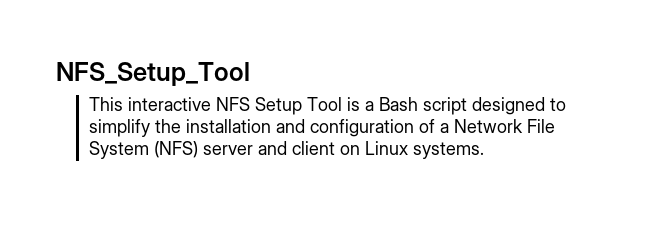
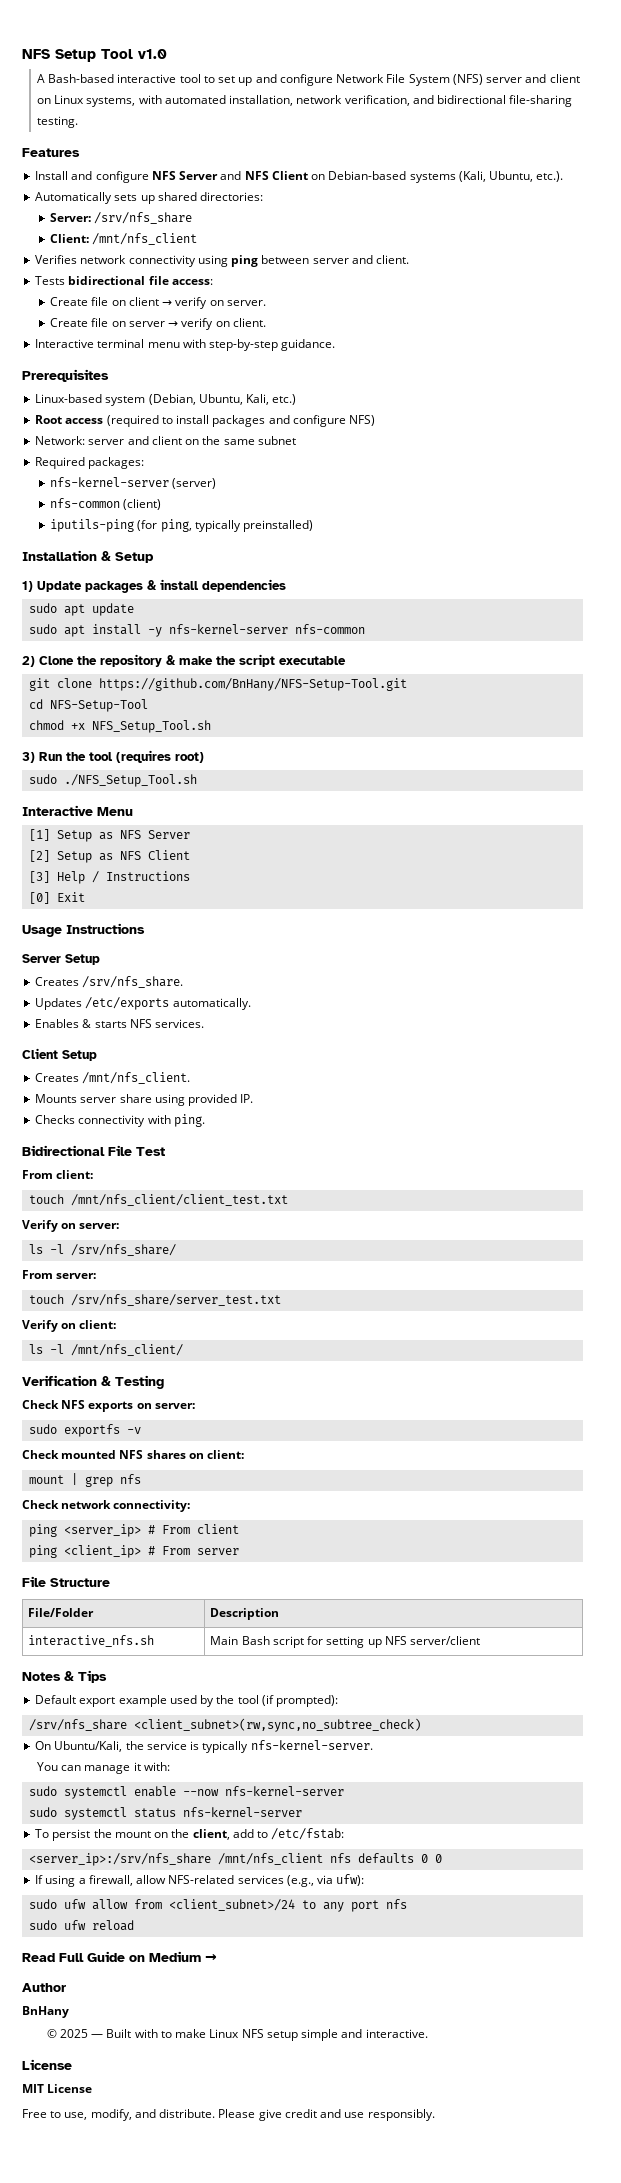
[56,62,250,86] [88,97,566,115] [88,119,449,137] NFS_Setup_Tool // This interactive NFS Setup Tool is a Bash script designed to simplify the installation and configuration of a -> [22,49,167,62] [36,74,333,86] NFS Setup Tool v1.0 // A Bash-based interactive tool to set up and configure
[412,142,484,159] systems. -> [86,95,573,107] [36,116,78,128] [22,148,80,157] [35,171,564,183] [35,192,264,204] [50,212,193,224] [50,233,198,245] [35,255,410,267] [35,276,213,285] [50,297,266,309] [50,318,266,330] [35,339,336,351] [22,369,109,382] [35,394,297,406] [35,415,376,427] [35,436,296,445] [35,457,145,469] [50,477,217,489] [50,498,162,510] [50,519,314,532] [22,550,154,563] [22,579,286,593] [29,603,135,616] [29,624,366,637] [22,654,346,667] [29,678,408,691] [29,699,149,712] [29,720,212,733] [22,750,204,763] [29,774,198,787] [22,805,133,816] [29,829,191,842] [29,850,191,863] [29,871,191,884] [29,892,86,904] [22,923,145,937] [22,954,100,965] [35,976,184,988] [35,997,251,1010] [35,1019,205,1028] [22,1048,97,1061] [35,1072,191,1084] [35,1094,254,1106] [35,1114,205,1127] [22,1145,165,1156] [22,1170,94,1179] [29,1194,289,1206] [22,1220,120,1232] [29,1244,177,1256] [22,1270,97,1279] [29,1294,282,1306] [22,1320,117,1332] [29,1344,184,1356] [22,1375,164,1389] [22,1400,195,1412] [29,1424,142,1437] [22,1450,245,1459] [29,1473,142,1487] [22,1500,191,1512] [29,1524,240,1537] [29,1545,240,1558] [22,1576,110,1587] [28,1608,95,1617] [210,1608,280,1620] [28,1635,155,1647] [210,1636,481,1648] [22,1670,107,1683] [35,1695,339,1707] [29,1718,422,1732] [35,1740,373,1753] [36,1762,170,1774] [29,1786,345,1799] [29,1807,303,1820] [35,1828,345,1841] [29,1853,443,1866] [35,1874,365,1887] [29,1899,408,1912] [29,1920,135,1931] [22,1951,217,1962] [22,1983,66,1992] [22,2006,69,2018] [46,2029,428,2041] [22,2059,72,2070] [22,2084,93,2093] [22,2109,435,2121] systems, with automated installation, network verification, and bidirectional file-sharing testing. // Features // Install and configure NFS Server and NFS Client on Debian-based systems (Kali, Ubuntu, etc.). // Automatically sets up shared directories: // Server: /srv/nfs_share // Client: /mnt/nfs_client // Verifies network connectivity using ping between server and client. // Tests bidirectional file access: // Create file on client → verify on server. // Create file on server → verify on client. // Interactive terminal menu with step-by-step guidance. // Prerequisites // Linux-based system (Debian, Ubuntu, Kali, etc.) // Root access (required to install packages and configure NFS) // Network: server and client on the same subnet // Required packages: // nfs-kernel-server (server) // nfs-common (client) // iputils-ping (for ping, typically preinstalled) // Installation & Setup // 1) Update packages & install dependencies // sudo apt update // sudo apt install -y nfs-kernel-server nfs-common // 2) Clone the repository & make the script executable // git clone https://github.com/BnHany/NFS-Setup-Tool.git // cd NFS-Setup-Tool // chmod +x NFS_Setup_Tool.sh // 3) Run the tool (requires root) // sudo ./NFS_Setup_Tool.sh // Interactive Menu // [1] Setup as NFS Server // [2] Setup as NFS Client // [3] Help / Instructions // [0] Exit // Usage Instructions // Server Setup // Creates /srv/nfs_share. // Updates /etc/exports automatically. // Enables & starts NFS services. // Client Setup // Creates /mnt/nfs_client. // Mounts server share using provided IP. // Checks connectivity with ping. // Bidirectional File Test // From client: // touch /mnt/nfs_client/client_test.txt // Verify on server: // ls -l /srv/nfs_share/ // From server: // touch /srv/nfs_share/server_test.txt // Verify on client: // ls -l /mnt/nfs_client/ // Verification & Testing // Check NFS exports on server: // sudo exportfs -v // Check mounted NFS shares on client: // mount | grep nfs // Check network connectivity: // ping <server_ip> # From client // ping <client_ip> # From server // File Structure // File/Folder | Description // interactive_nfs.sh | Main Bash script for setting up NFS server/client // Notes & Tips // Default export example used by the tool (if prompted): // /srv/nfs_share <client_subnet>(rw,sync,no_subtree_check) // On Ubuntu/Kali, the service is typically nfs-kernel-server. // You can manage it with: // sudo systemctl enable --now nfs-kernel-server // sudo systemctl status nfs-kernel-server // To persist the mount on the client, add to /etc/fstab: // <server_ip>:/srv/nfs_share /mnt/nfs_client nfs defaults 0 0 // If using a firewall, allow NFS-related services (e.g., via ufw): // sudo ufw allow from <client_subnet>/24 to any port nfs // sudo ufw reload // Read Full Guide on Medium → // Author // BnHany // © 2025 — Built with to make Linux NFS setup simple and interactive. // License // MIT License // Free to use, modify, and distribute. Please give credit and use responsibly.

